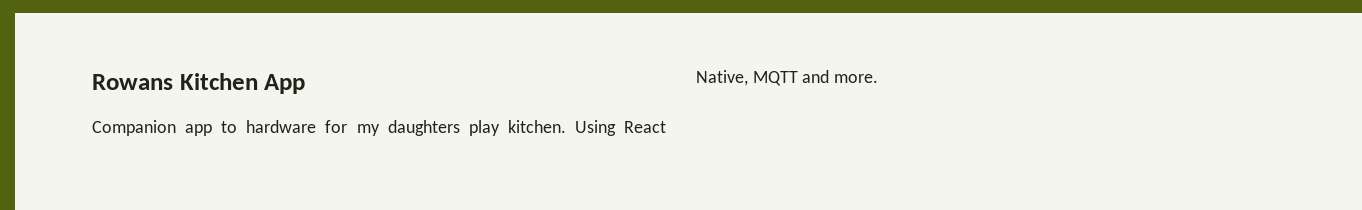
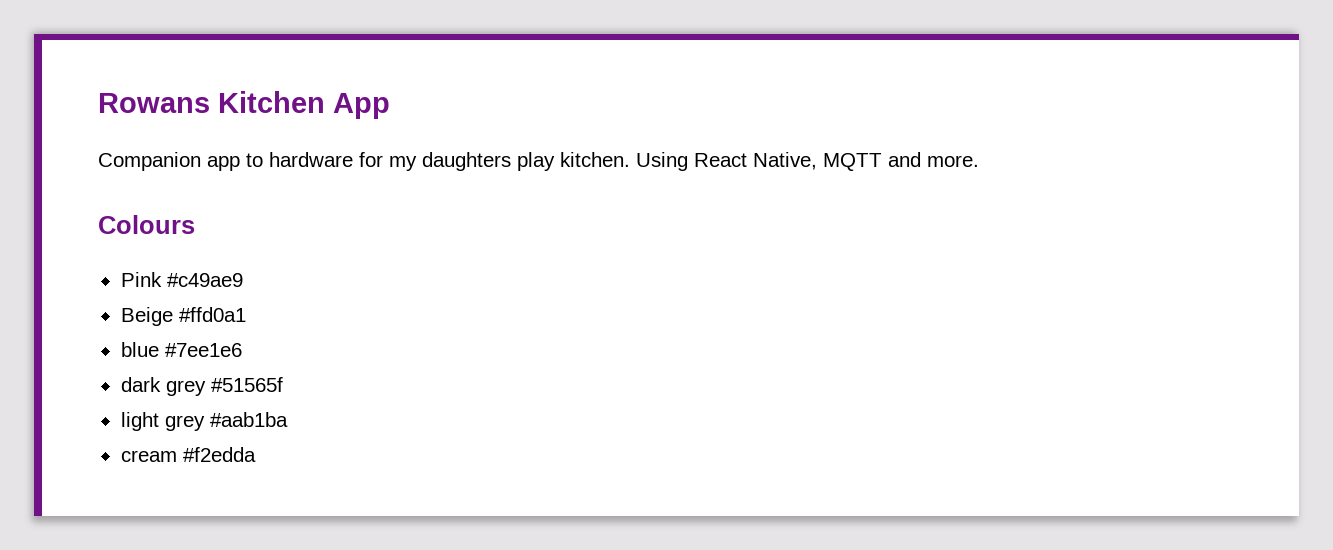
(879, 78) none -> [98,215,195,234] [120,272,243,287] [120,307,246,326] [120,342,242,357] [120,377,283,396] [120,412,288,431] [120,447,256,462] // Colours // Pink #c49ae9 // Beige #ffd0a1 // blue #7ee1e6 // dark grey #51565f // light grey #aab1ba // cream #f2edda

